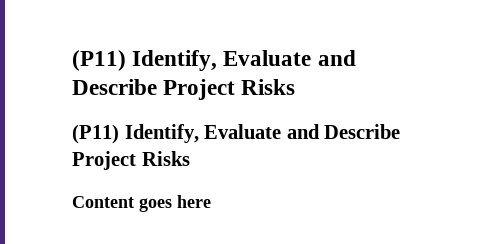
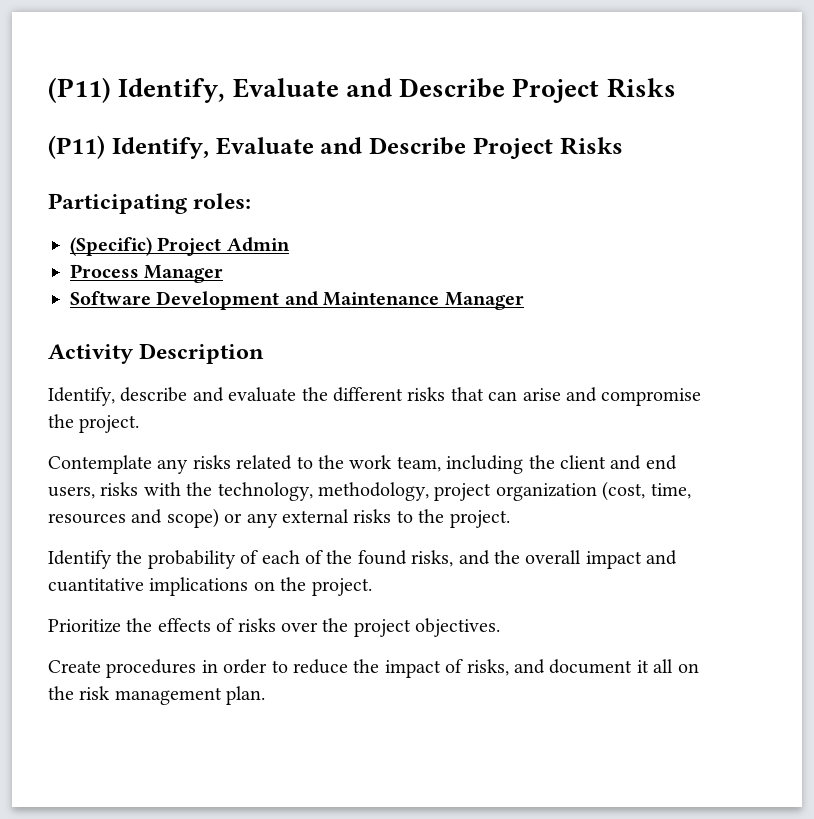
[72,195,211,212] Content goes here -> [48,193,252,214] [70,237,290,256] [70,264,224,283] [70,291,524,310] [48,343,265,364] [48,387,702,406] [48,414,140,433] [48,455,677,474] [48,481,691,501] [48,508,510,528] [48,550,678,569] [48,577,372,596] [48,618,501,637] [48,659,699,678] [48,686,266,705] Participating roles: // (Specific) Project Admin // Process Manager // Software Development and Maintenance Manager // Activity Description // Identify, describe and evaluate the different risks that can arise and compromise the project. // Contemplate any risks related to the work team, including the client and end users, risks with the technology, methodology, project organization (cost, time, resources and scope) or any external risks to the project. // Identify the probability of each of the found risks, and the overall impact and cuantitative implications on the project. // Prioritize the effects of risks over the project objectives. // Create procedures in order to reduce the impact of risks, and document it all on the risk management plan.

